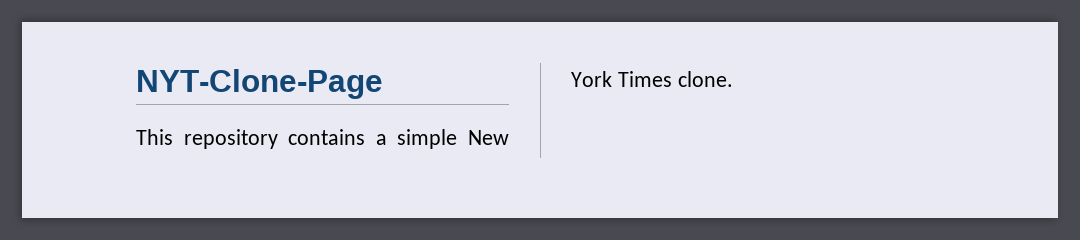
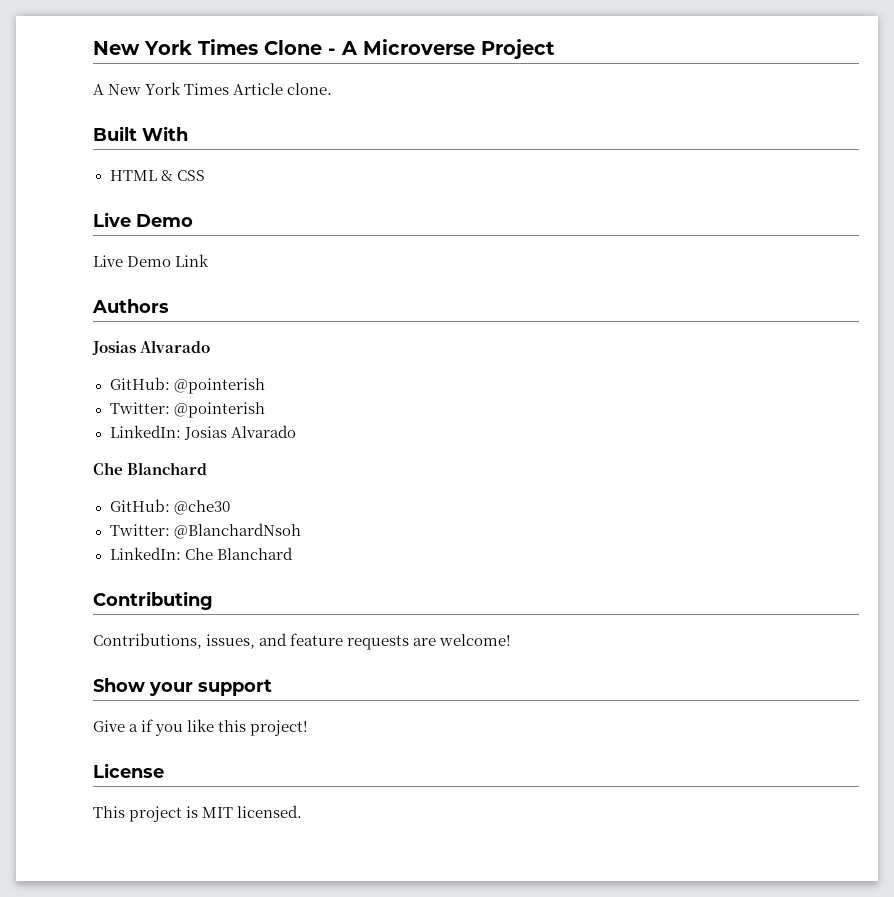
[136,69,383,99] [136,129,509,149] [571,71,733,87] NYT-Clone-Page // This repository contains a simple New York Times clone. -> [93,39,555,59] [93,82,333,95] [93,126,188,141] [109,170,205,181] [93,212,193,227] [93,254,210,267] [92,299,169,313] [92,340,211,355] [109,377,265,394] [109,402,265,418] [109,425,296,440] [93,462,208,475] [109,499,230,515] [109,523,301,539] [109,547,293,560] [93,591,213,610] [93,633,512,650] [93,678,272,696] [93,719,309,736] [93,763,164,778] [93,805,303,822] New York Times Clone - A Microverse Project // A New York Times Article clone. // Built With // HTML & CSS // Live Demo // Live Demo Link // Authors // Josias Alvarado // GitHub: @pointerish // Twitter: @pointerish // LinkedIn: Josias Alvarado // Che Blanchard // GitHub: @che30 // Twitter: @BlanchardNsoh // LinkedIn: Che Blanchard // Contributing // Contributions, issues, and feature requests are welcome! // Show your support // Give a if you like this project! // License // This project is MIT licensed.

